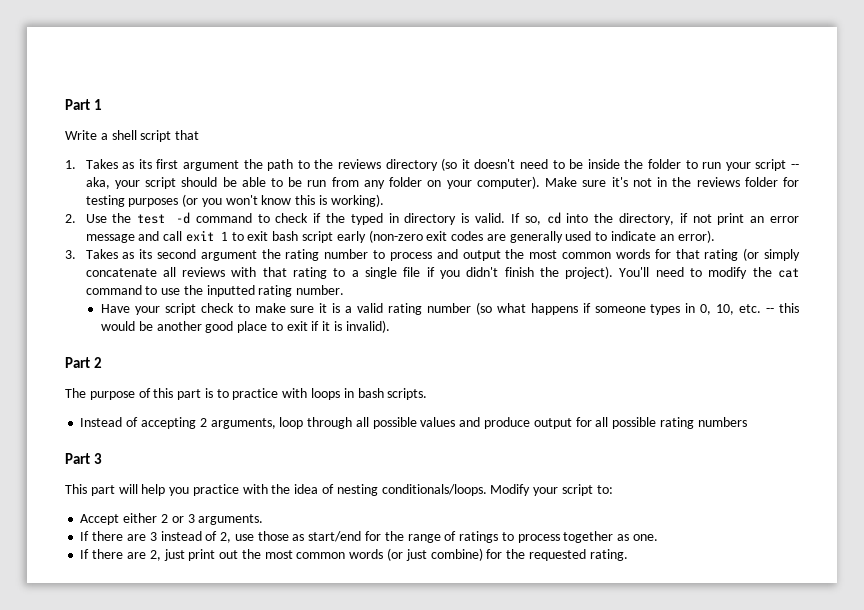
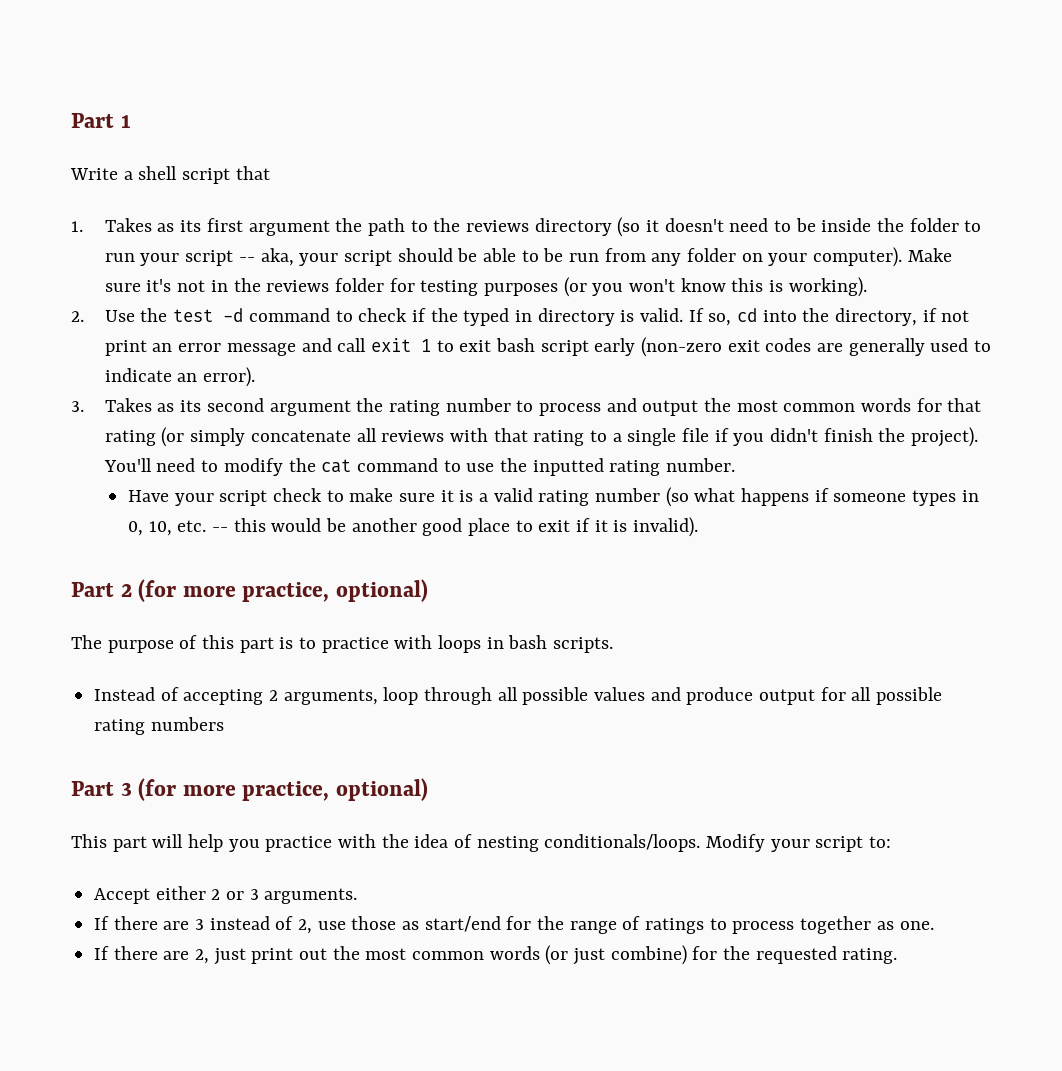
(103, 362) none -> [138,579,429,602] (for more practice, optional)
(103, 458) none -> [138,778,429,801] (for more practice, optional)

